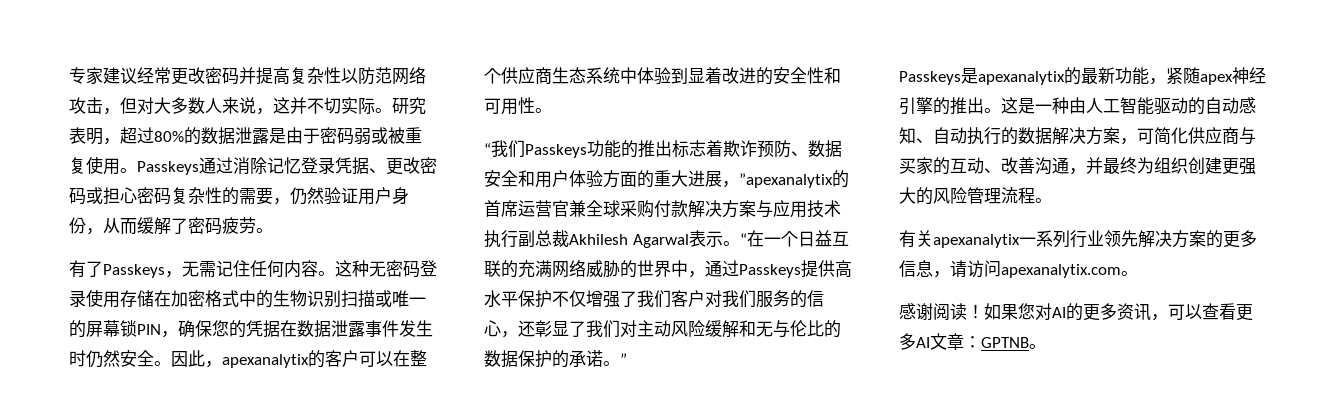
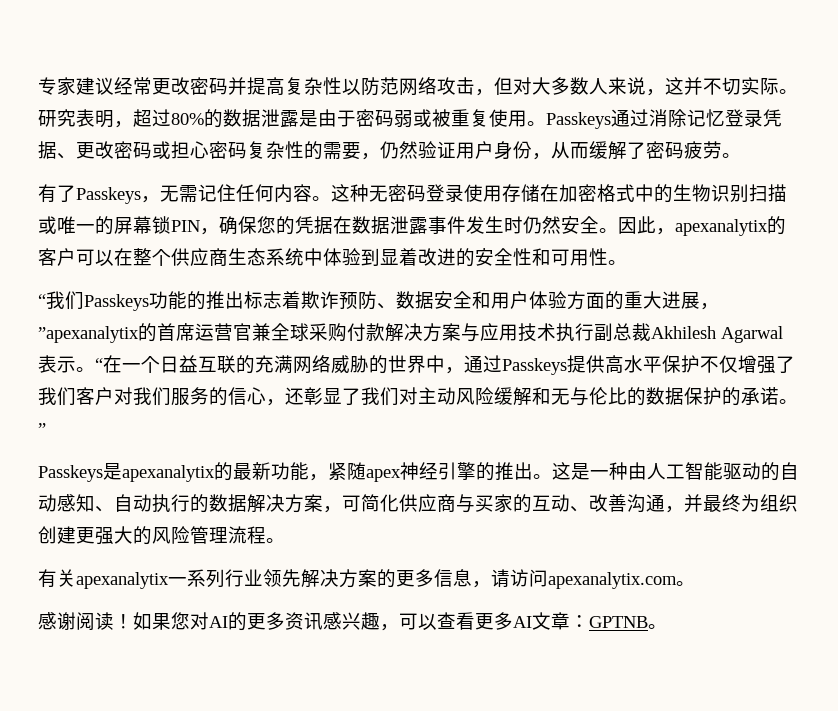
(1151, 312) none -> [323,612,380,630] 感兴趣

